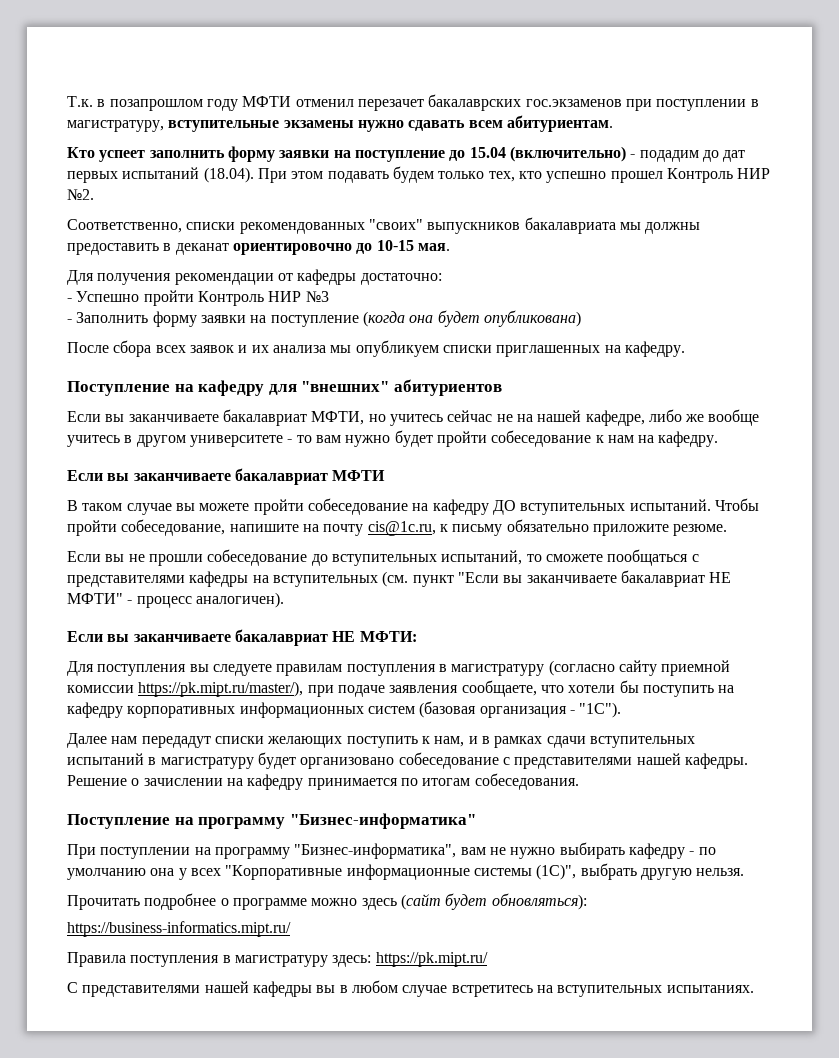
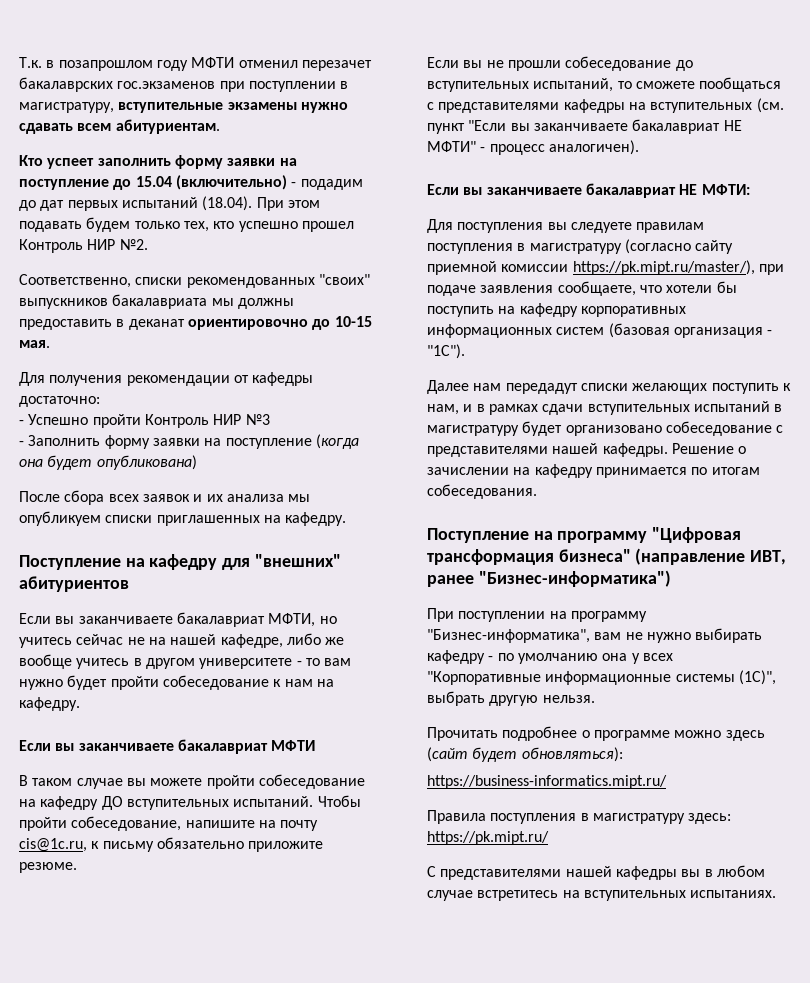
[289,813,476,829] "Бизнес-информатика" -> [652,527,742,543] [427,548,787,565] [427,570,671,587] "Цифровая трансформация бизнеса" (направление ИВТ, ранее "Бизнес-информатика")

